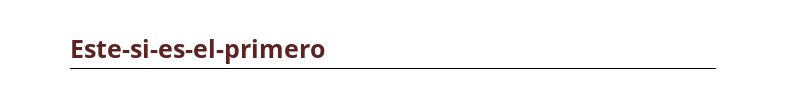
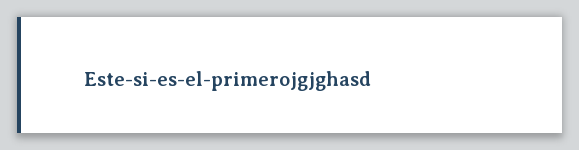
[70,39,325,64] Este-si-es-el-primero -> [84,71,371,91] Este-si-es-el-primerojgjghasd

